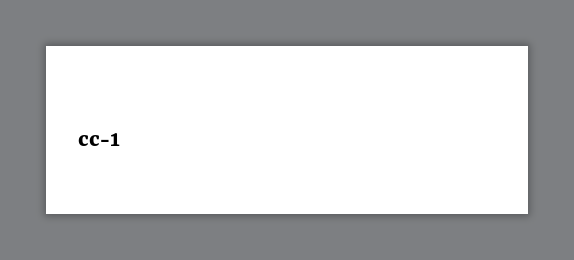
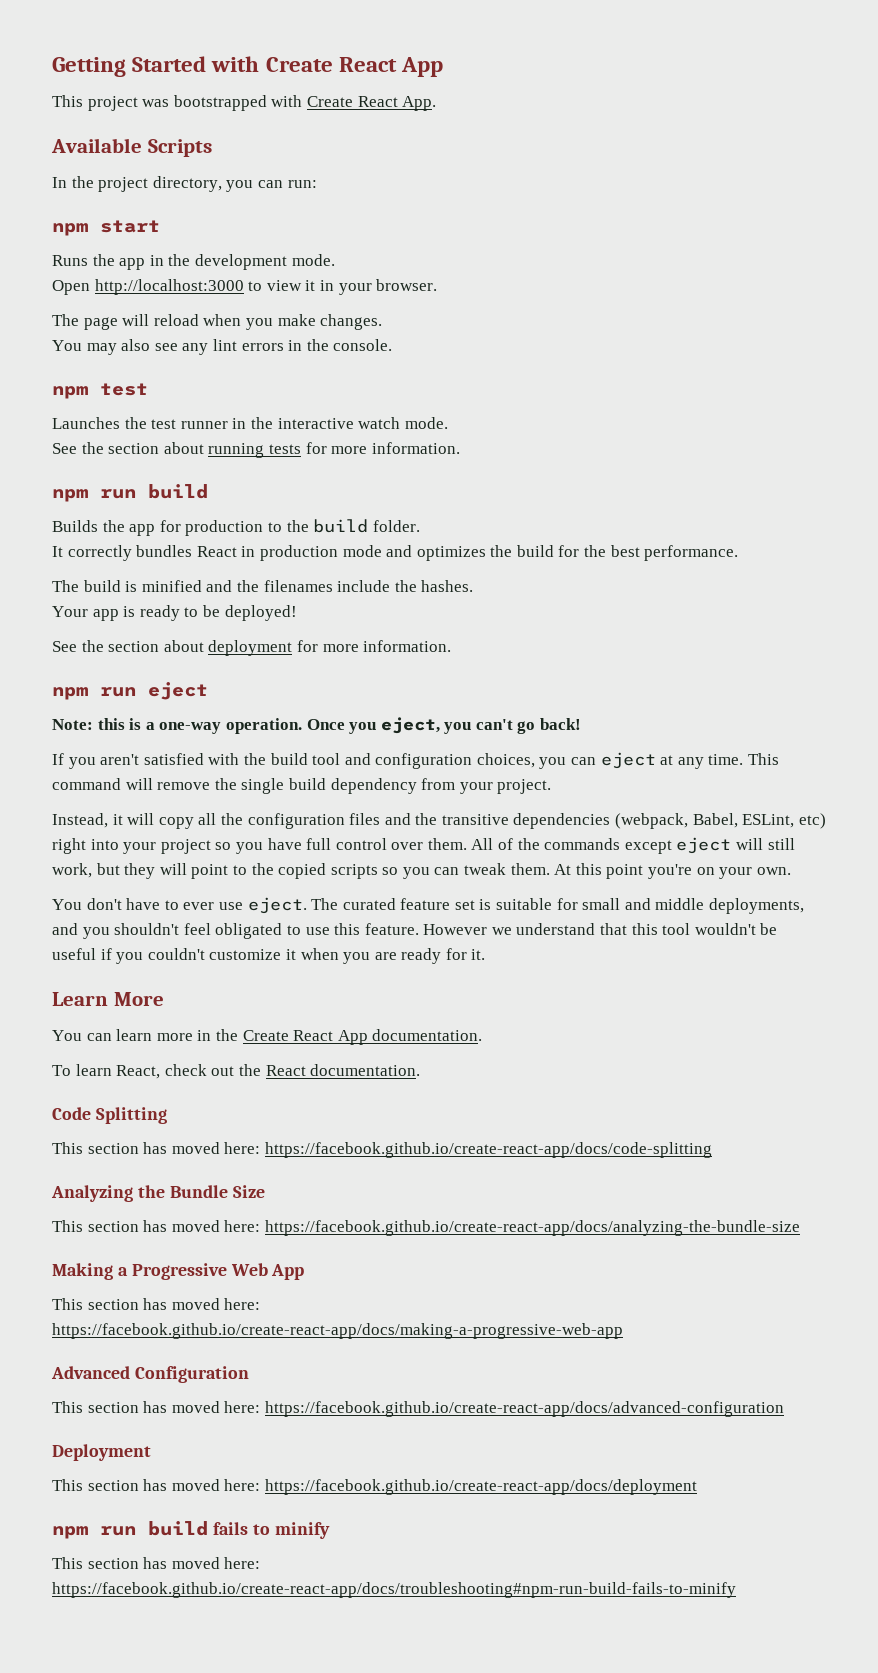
[78,133,120,146] cc-1 -> [52,56,444,77] [52,95,437,111] [51,138,212,157] [52,176,317,192] [52,220,160,236] [52,254,335,270] [52,279,438,295] [52,314,383,330] [52,339,393,355] [52,383,148,399] [52,417,448,429] [52,442,460,458] [52,484,208,502] [52,519,420,536] [52,545,739,561] [52,580,474,592] [52,605,297,621] [52,640,452,656] [52,682,208,700] [52,717,582,734] [52,752,780,769] [52,778,552,794] [52,813,826,829] [52,837,795,854] [52,863,791,879] [52,897,805,914] [52,923,778,939] [52,948,486,964] [52,992,164,1006] [52,1029,483,1045] [52,1064,421,1079] [52,1107,167,1124] [52,1142,712,1158] [51,1185,265,1202] [52,1220,800,1236] [52,1263,305,1280] [52,1298,261,1310] [52,1323,623,1339] [51,1366,249,1383] [52,1401,784,1417] [52,1444,151,1461] [52,1479,697,1495] [52,1521,330,1539] [52,1557,261,1569] [52,1582,736,1598] Getting Started with Create React App // This project was bootstrapped with Create React App. // Available Scripts // In the project directory, you can run: // npm start // Runs the app in the development mode. // Open http://localhost:3000 to view it in your browser. // The page will reload when you make changes. // You may also see any lint errors in the console. // npm test // Launches the test runner in the interactive watch mode. // See the section about running tests for more information. // npm run build // Builds the app for production to the build folder. // It correctly bundles React in production mode and optimizes the build for the best performance. // The build is minified and the filenames include the hashes. // Your app is ready to be deployed! // See the section about deployment for more information. // npm run eject // Note: this is a one-way operation. Once you eject, you can't go back! // If you aren't satisfied with the build tool and configuration choices, you can eject at any time. This command will remove the single build dependency from your project. // Instead, it will copy all the configuration files and the transitive dependencies (webpack, Babel, ESLint, etc) right into your project so you have full control over them. All of the commands except eject will still work, but they will point to the copied scripts so you can tweak them. At this point you're on your own. // You don't have to ever use eject. The curated feature set is suitable for small and middle deployments, and you shouldn't feel obligated to use this feature. However we understand that this tool wouldn't be useful if you couldn't customize it when you are ready for it. // Learn More // You can learn more in the Create React App documentation. // To learn React, check out the React documentation. // Code Splitting // This section has moved here: https://facebook.github.io/create-react-app/docs/code-splitting // Analyzing the Bundle Size // This section has moved here: https://facebook.github.io/create-react-app/docs/analyzing-the-bundle-size // Making a Progressive Web App // This section has moved here: https://facebook.github.io/create-react-app/docs/making-a-progressive-web-app // Advanced Configuration // This section has moved here: https://facebook.github.io/create-react-app/docs/advanced-configuration // Deployment // This section has moved here: https://facebook.github.io/create-react-app/docs/deployment // npm run build fails to minify // This section has moved here: https://facebook.github.io/create-react-app/docs/troubleshooting#npm-run-build-fails-to-minify

